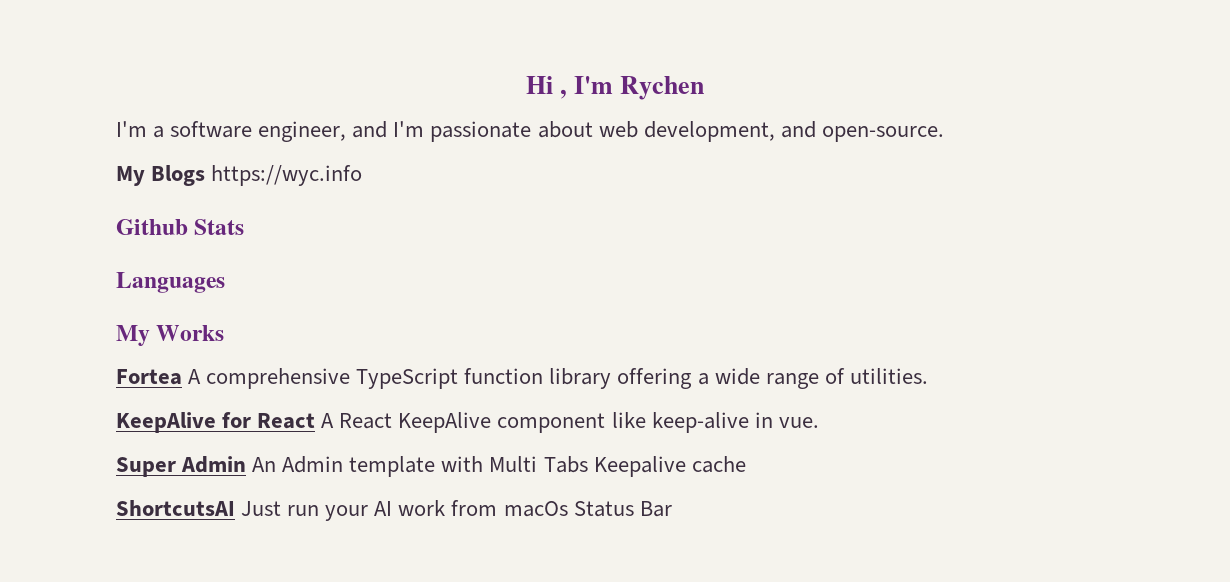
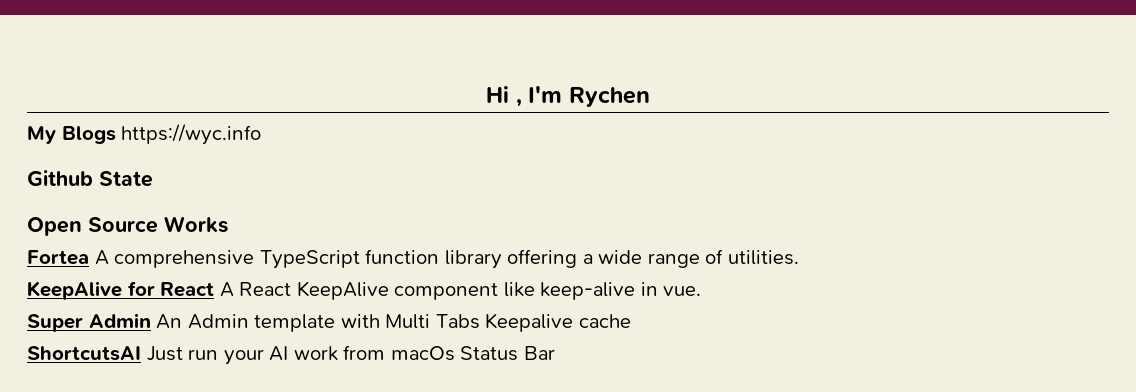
[116,121,944,142] // I'm a software engineer, and I'm passionate about web development, and open-source. -> (650, 97) none
[194,219,245,235] [116,272,225,293] [116,325,150,346] Stats // Languages // My -> [99,171,153,187] [27,217,158,236] State // Open Source

